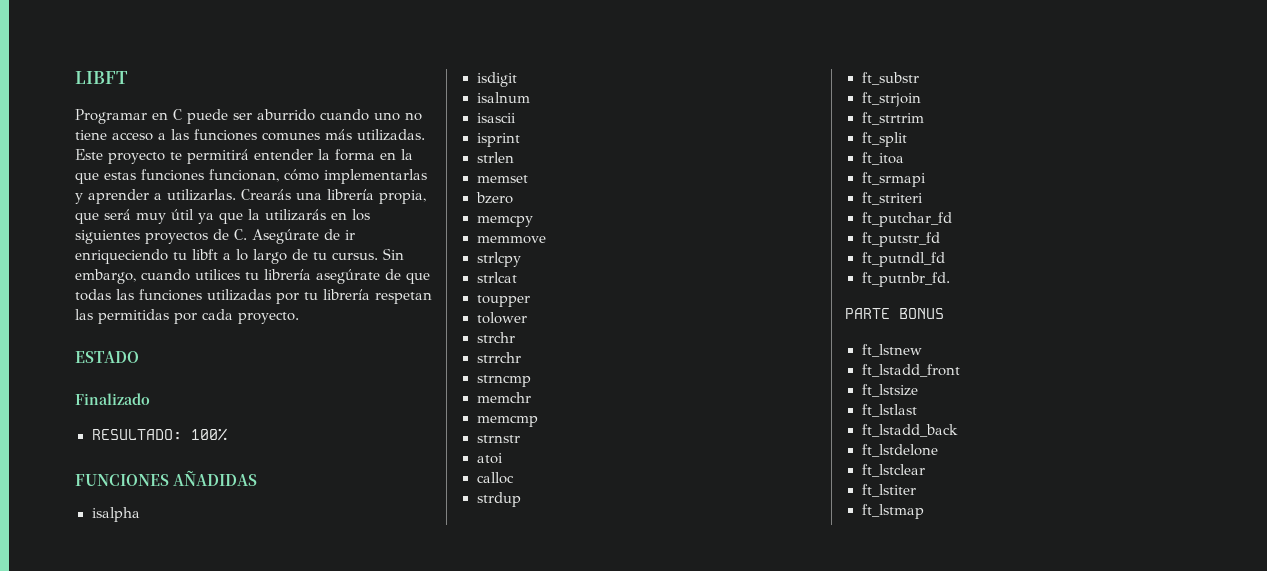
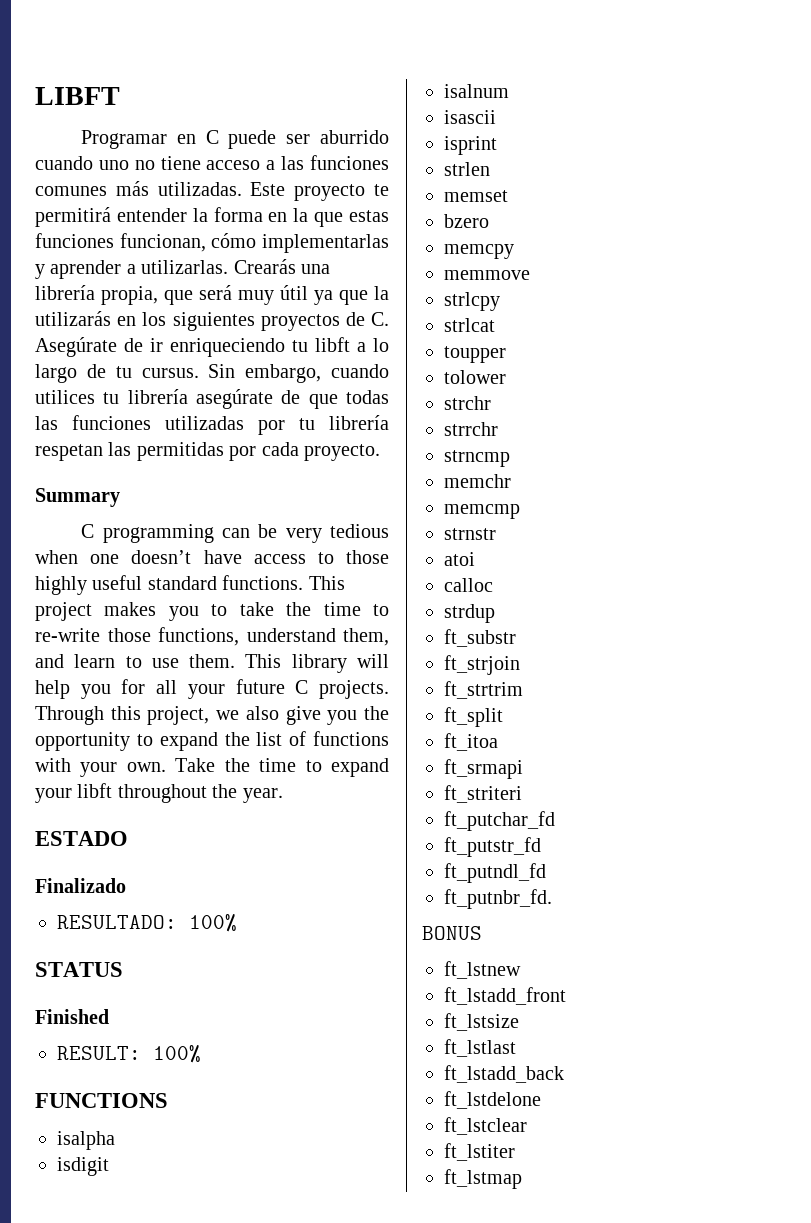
(299, 318) none -> [35,488,120,507] [81,524,389,543] [35,550,390,564] [35,575,345,595] [35,602,389,621] [35,627,389,646] [35,654,389,673] [35,679,389,699] [35,706,389,725] [35,731,390,751] [35,758,389,777] [35,783,283,803] // Summary // C programming can be very tedious when one doesn’t have access to those highly useful standard functions. This project makes you to take the time to re-write those functions, understand them, and learn to use them. This library will help you for all your future C projects. Through this project, we also give you the opportunity to expand the list of functions with your own. Take the time to expand your libft throughout the year.
[75,470,258,486] FUNCIONES AÑADIDAS -> [35,962,123,977] [35,1009,109,1024] [57,1045,201,1063] [35,1093,168,1108] STATUS // Finished // RESULT: 100% // FUNCTIONS
[845,308,890,319] PARTE -> (552, 899) none

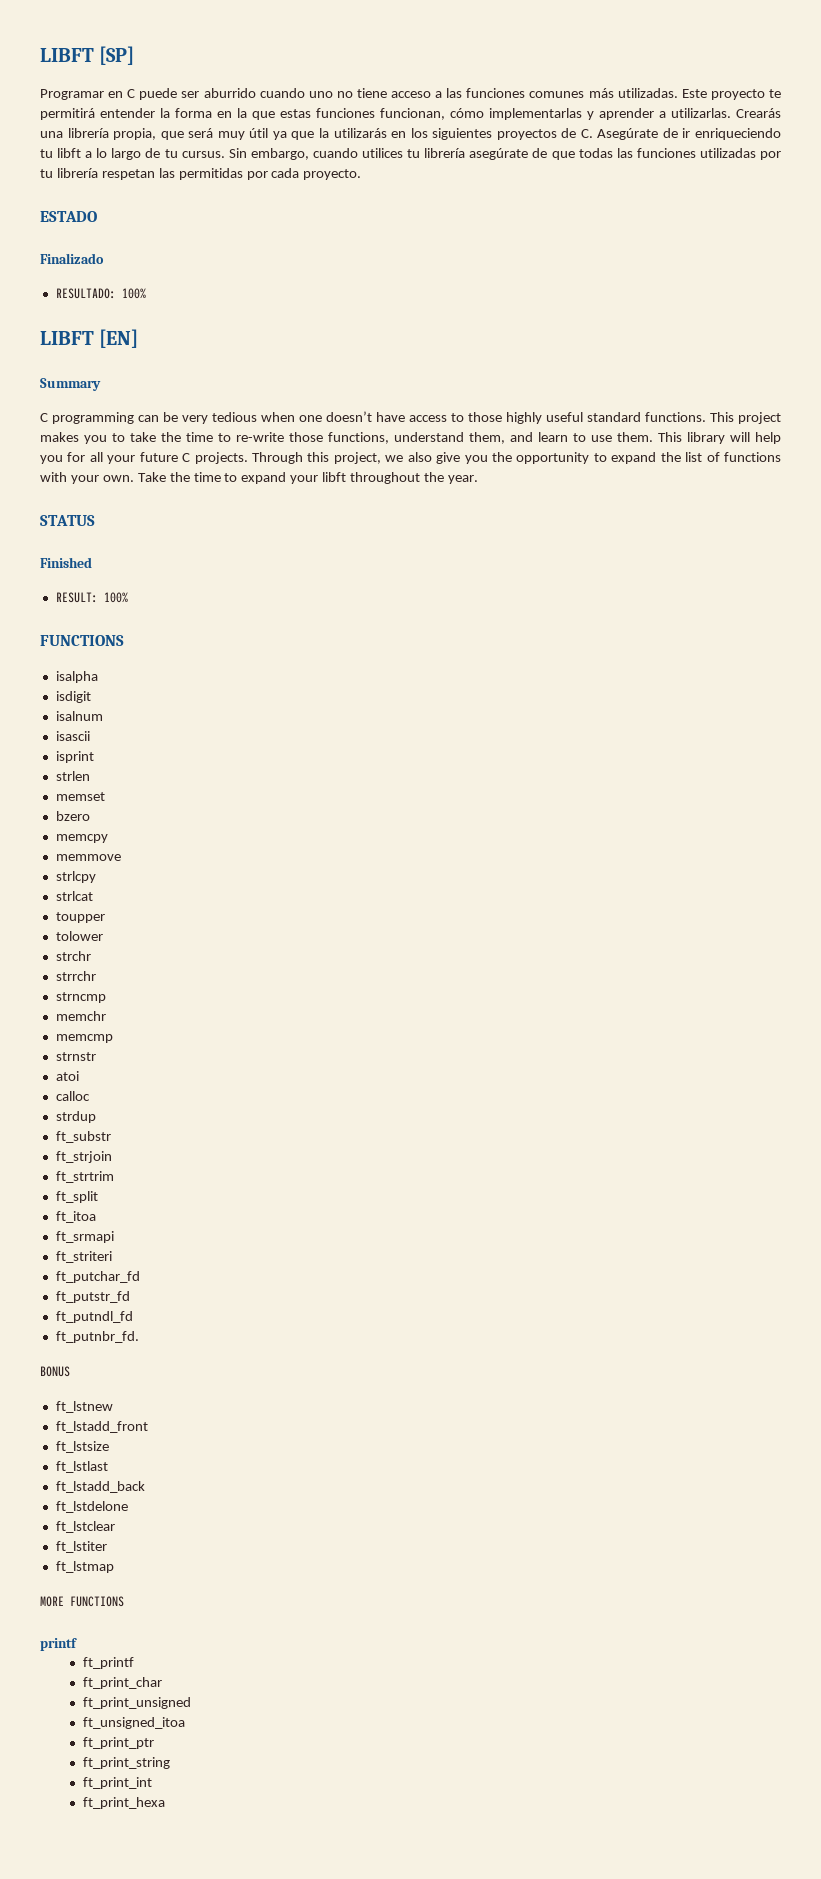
[35,87,120,105] LIBFT -> [40,46,135,65] LIBFT [SP]
(380, 452) none -> [40,211,97,222] [40,253,104,264] [55,288,146,299] [40,329,139,348] // ESTADO // Finalizado // RESULTADO: 100% // LIBFT [EN]
[35,831,128,846] [35,878,126,893] [57,914,237,932] // ESTADO // Finalizado // RESULTADO: 100% -> (478, 479) none
(522, 1179) none -> [40,1596,124,1607] [40,1638,77,1651] [83,1657,135,1669] [83,1677,163,1689] [83,1697,192,1709] [83,1717,186,1729] [83,1737,155,1749] [83,1757,171,1769] [83,1777,153,1789] [83,1797,166,1809] // MORE FUNCTIONS // printf // ft_printf // ft_print_char // ft_print_unsigned // ft_unsigned_itoa // ft_print_ptr // ft_print_string // ft_print_int // ft_print_hexa

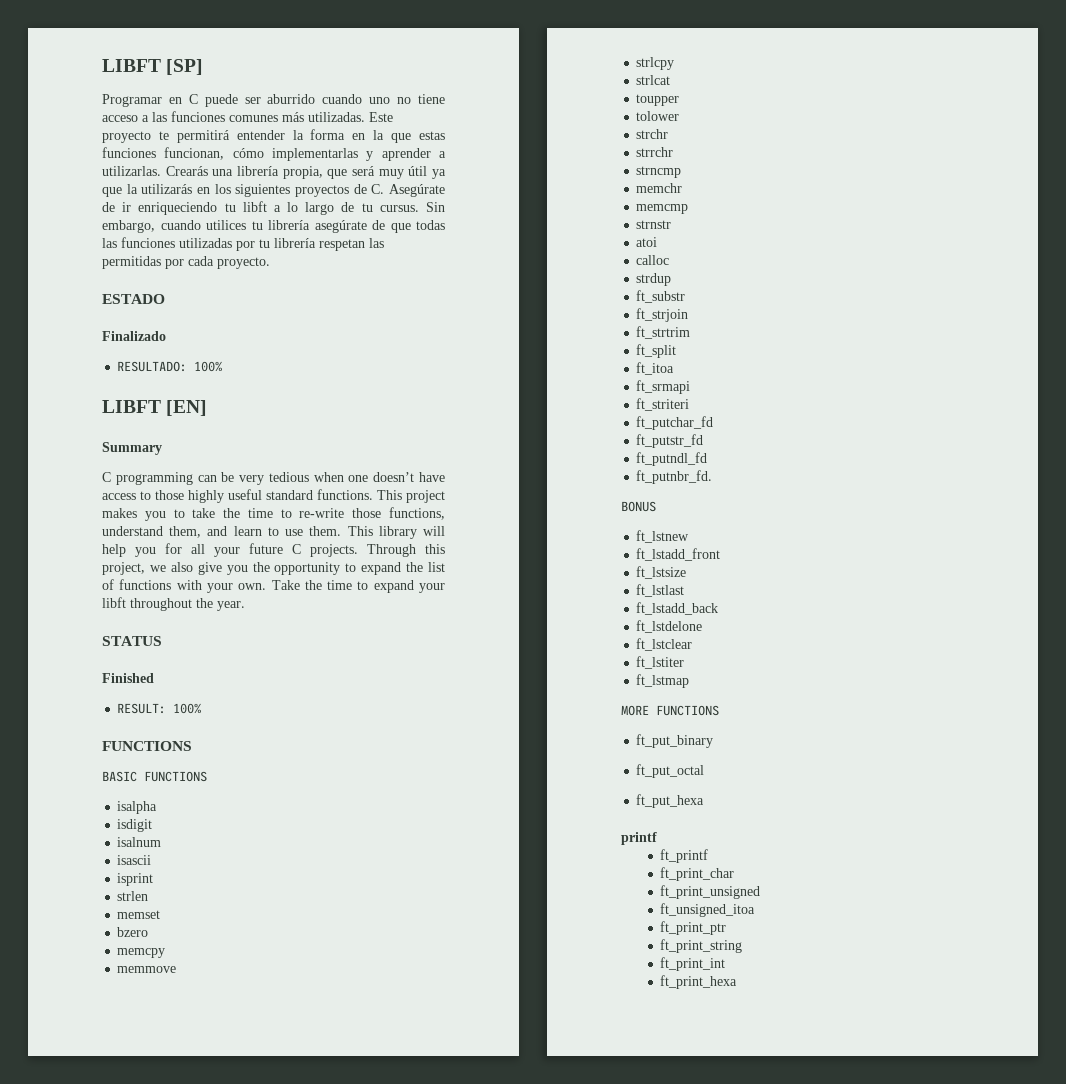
(124, 640) none -> [102,771,207,782] // BASIC FUNCTIONS
(124, 1601) none -> [636,734,714,748] [636,764,705,778] [636,794,705,808] // ft_put_binary // ft_put_octal // ft_put_hexa

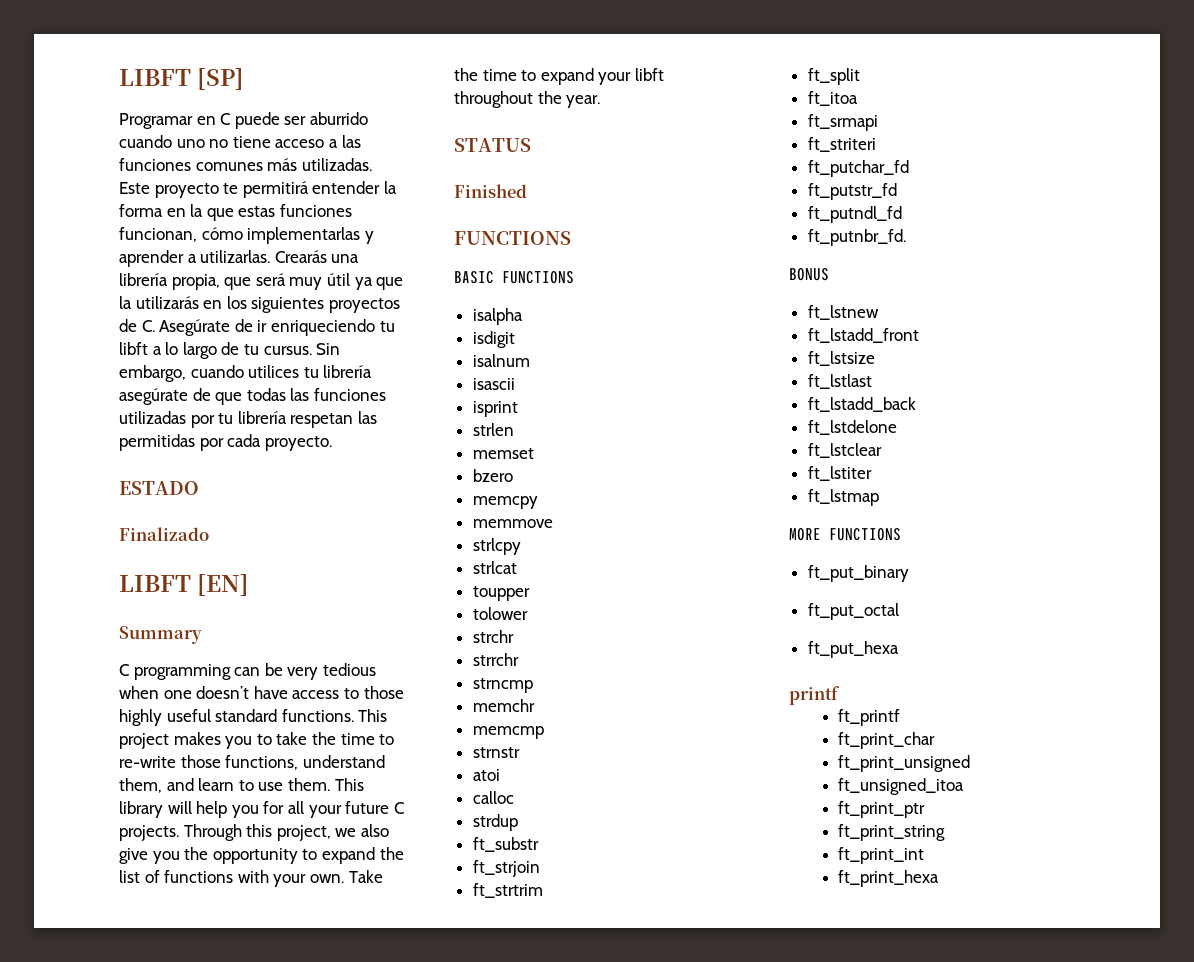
[117,361,223,372] // RESULTADO: 100% -> (209, 534) none
[117,703,202,714] // RESULT: 100% -> (527, 191) none

